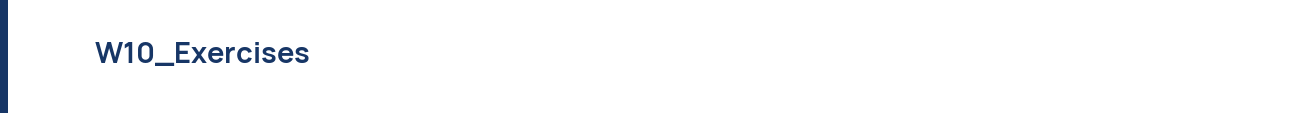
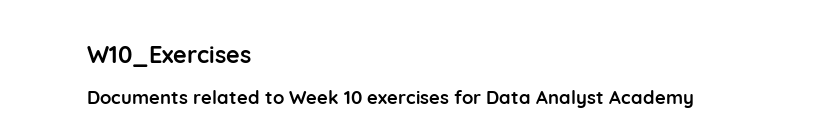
(310, 54) none -> [87,90,694,108] // Documents related to Week 10 exercises for Data Analyst Academy

